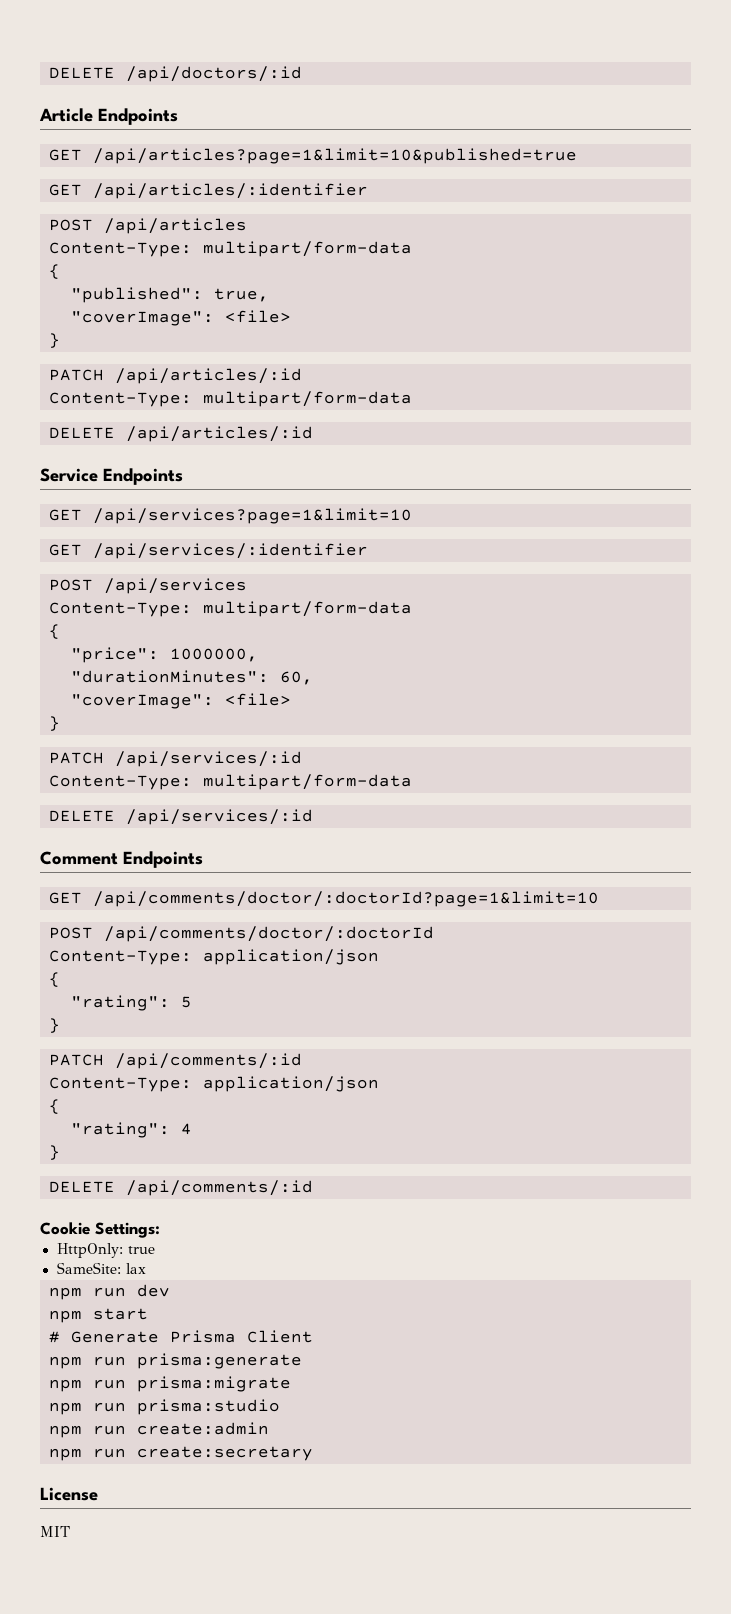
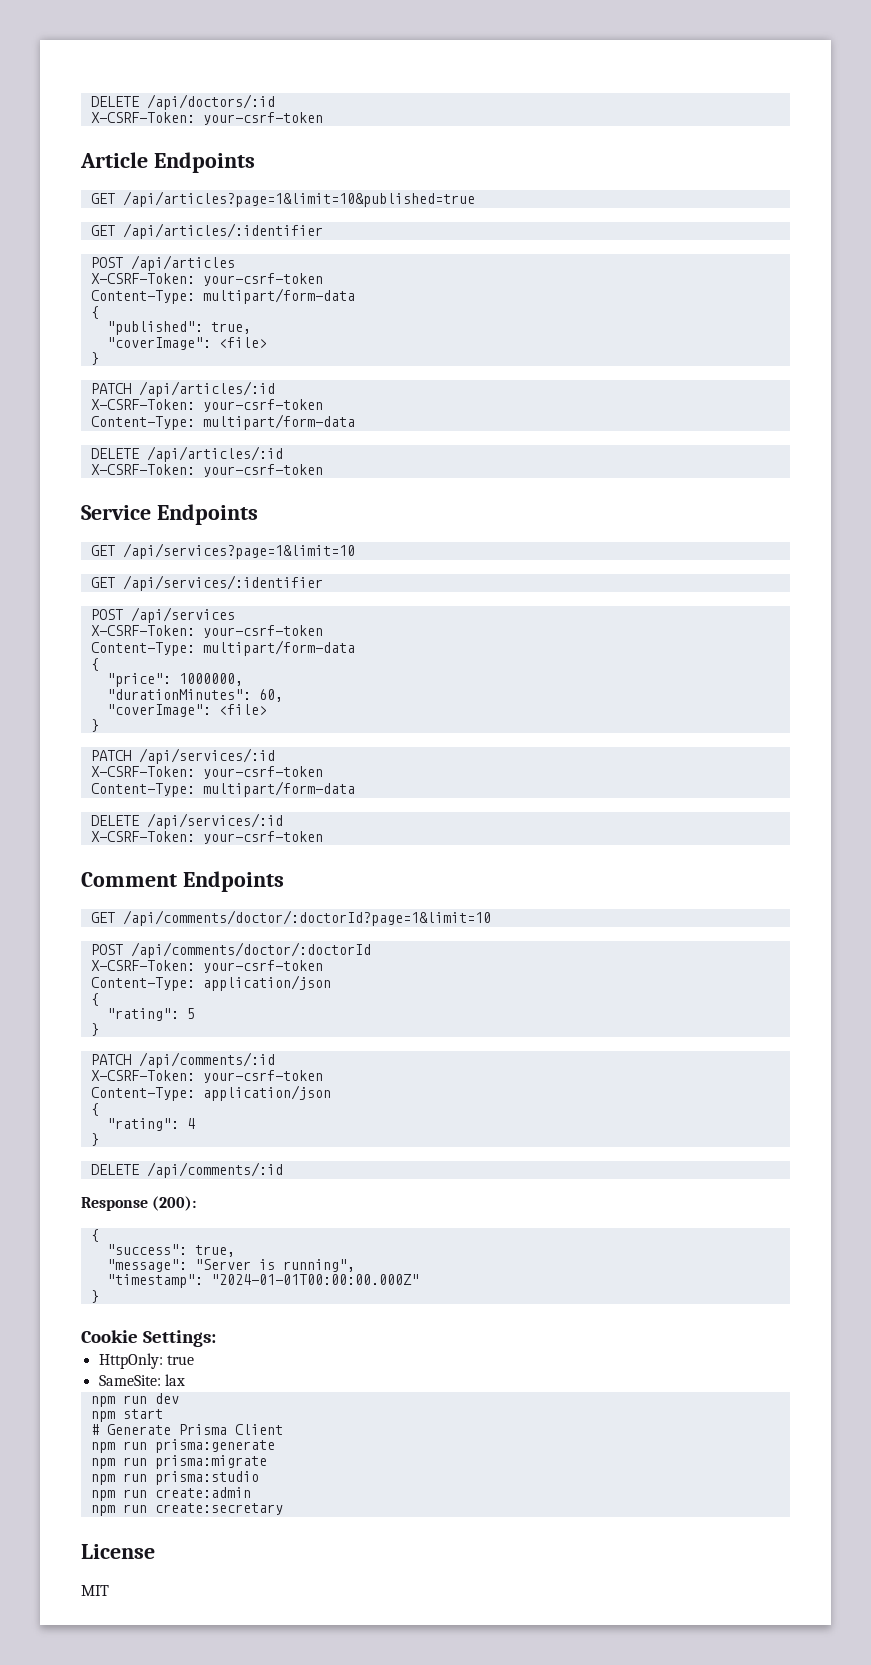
(302, 74) none -> [90,112,323,125] // X-CSRF-Token: your-csrf-token
(247, 226) none -> [90,273,323,286] // X-CSRF-Token: your-csrf-token
(302, 376) none -> [90,399,323,412] // X-CSRF-Token: your-csrf-token
(313, 434) none -> [90,464,323,477] // X-CSRF-Token: your-csrf-token
(247, 586) none -> [90,625,323,638] // X-CSRF-Token: your-csrf-token
(302, 759) none -> [90,766,323,779] // X-CSRF-Token: your-csrf-token
(313, 817) none -> [90,831,323,844] // X-CSRF-Token: your-csrf-token
(434, 934) none -> [90,960,323,973] // X-CSRF-Token: your-csrf-token
(302, 1061) none -> [90,1070,323,1083] // X-CSRF-Token: your-csrf-token
(313, 1188) none -> [81,1196,197,1211] [90,1229,99,1242] [106,1244,235,1257] [106,1259,355,1272] [106,1274,419,1288] [90,1290,99,1303] // Response (200): // { // "success": true, // "message": "Server is running", // "timestamp": "2024-01-01T00:00:00.000Z" // }

